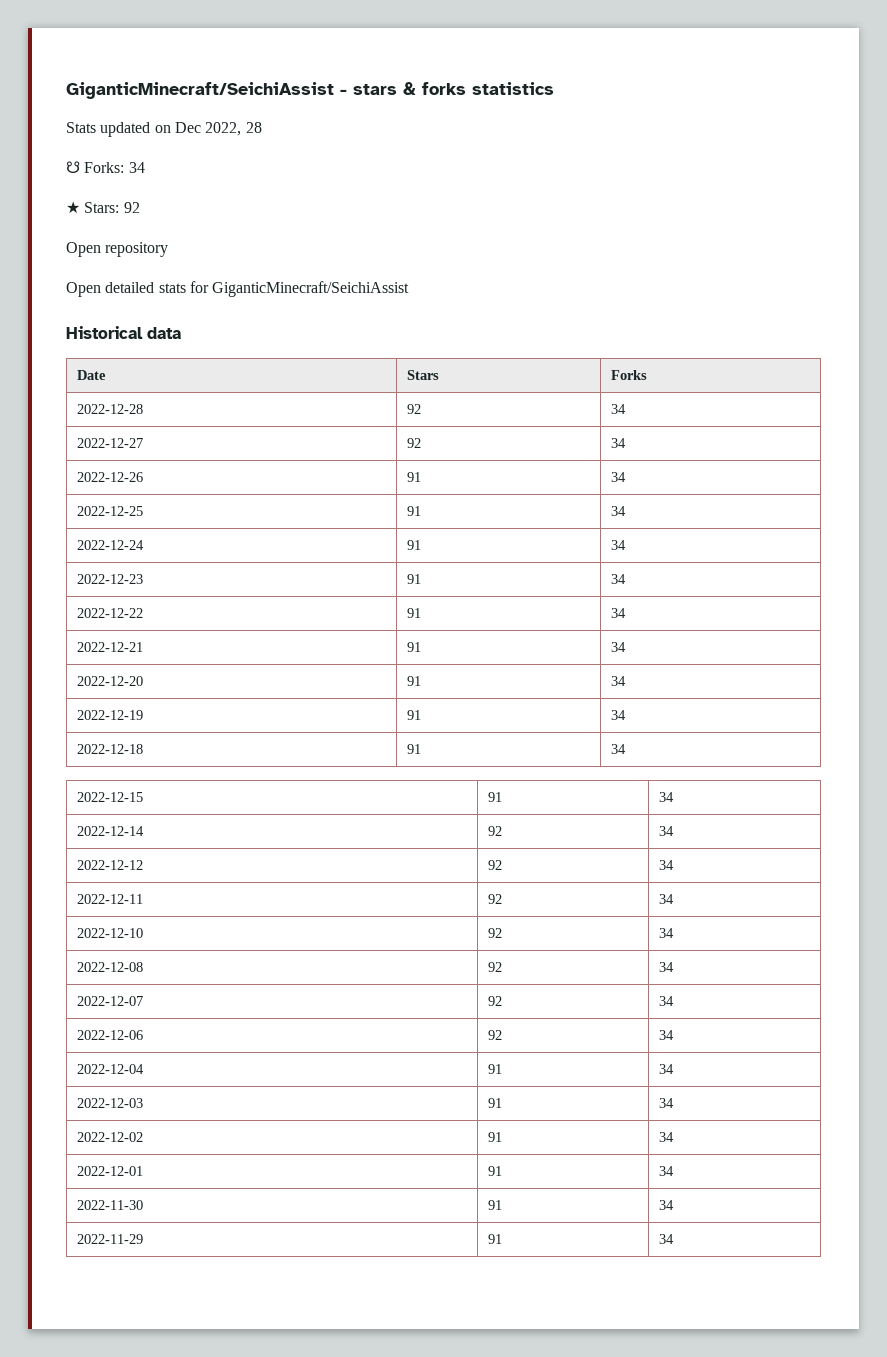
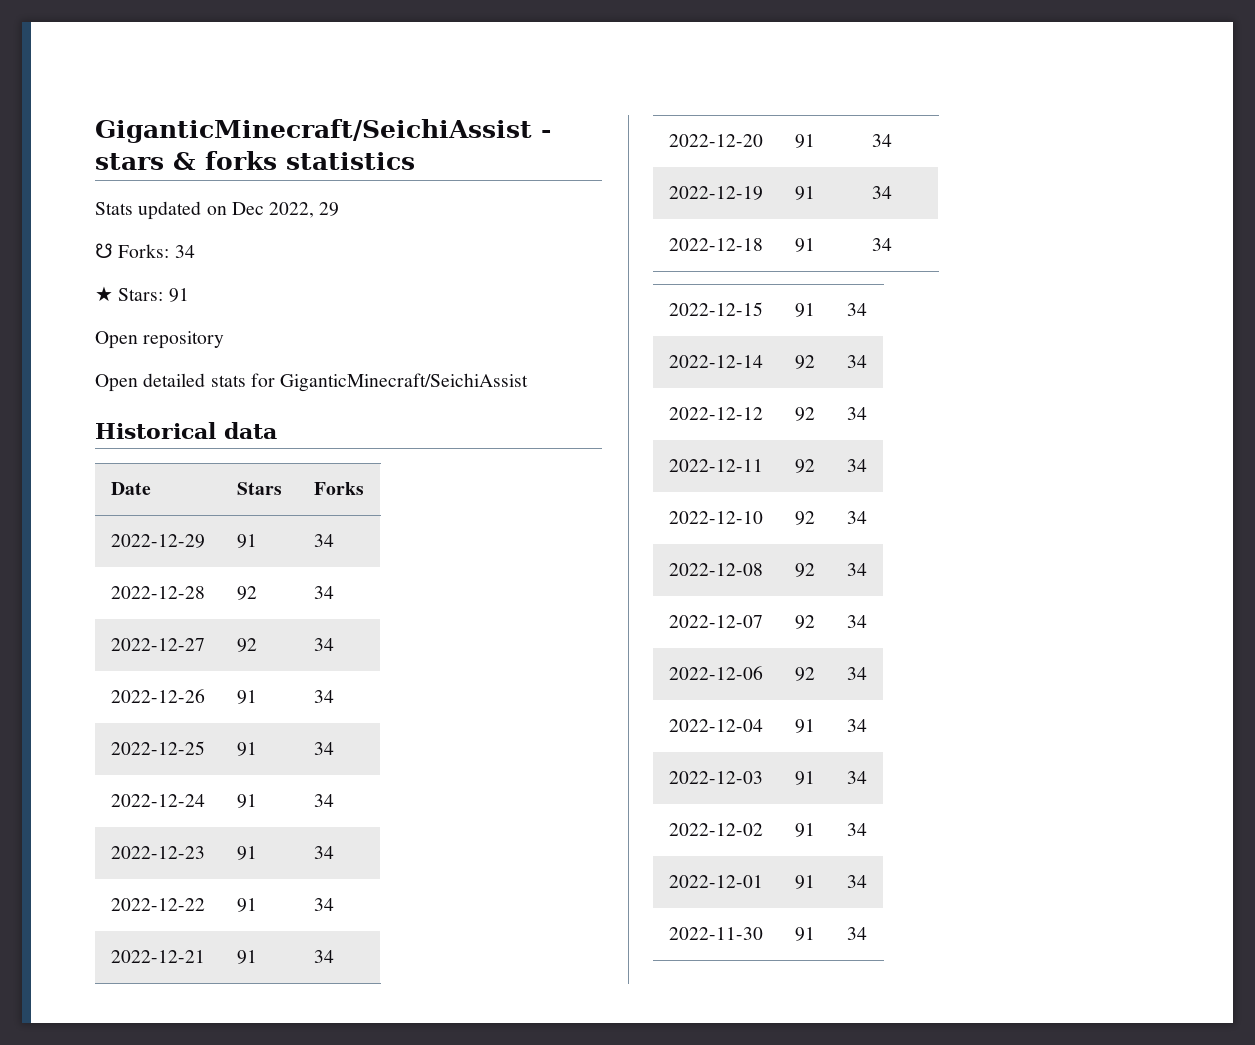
[245,122,262,133] 28 -> [319,202,340,216] 29
[123,202,140,213] 92 -> [168,288,189,302] 91
(648, 375) none -> [110,534,205,548] [236,534,257,548] [313,534,334,547] // 2022-12-29 | 91 | 34
[77,1234,144,1244] [488,1234,503,1244] [659,1234,675,1244] // 2022-11-29 | 91 | 34 -> (867, 933) none

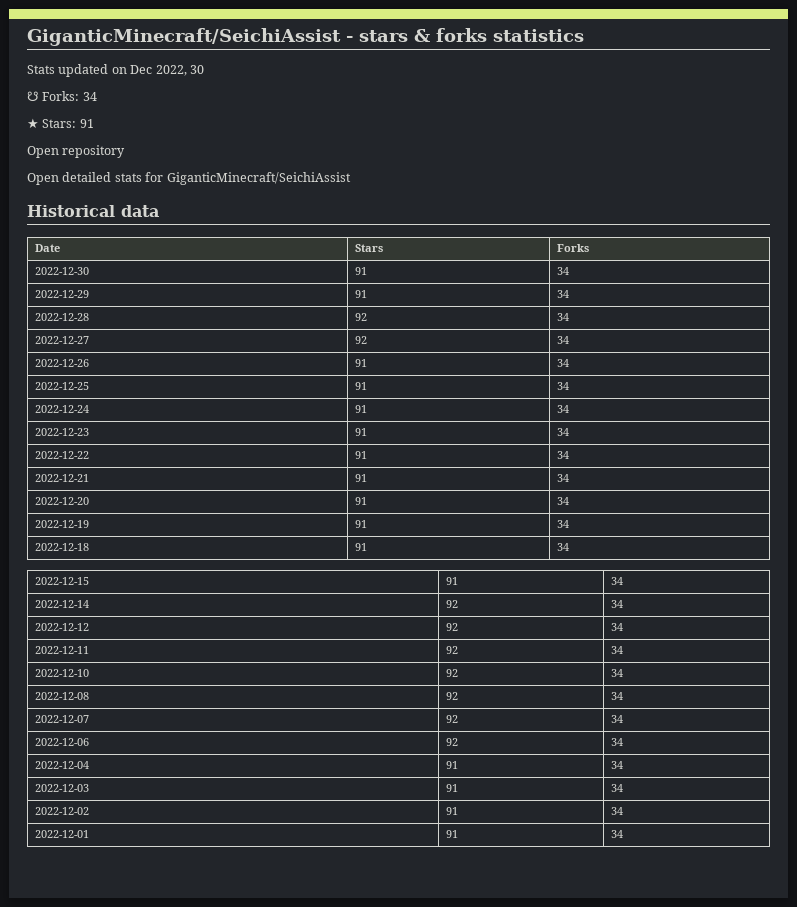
[319,202,340,216] 29 -> [189,65,204,74] 30
(364, 488) none -> [34,267,89,275] [354,267,367,275] [556,267,569,275] // 2022-12-30 | 91 | 34
[668,927,763,940] [794,927,815,941] [846,927,867,940] // 2022-11-30 | 91 | 34 -> (623, 834) none

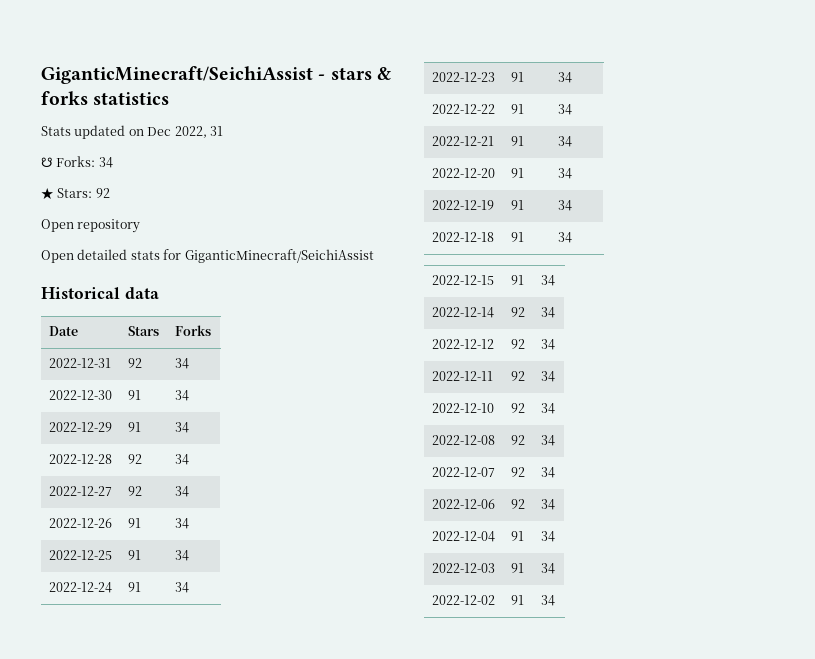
[189,65,204,74] 30 -> [209,126,223,136] 31
[79,119,94,128] 91 -> [95,188,110,198] 92
(589, 248) none -> [48,358,111,368] [127,358,142,368] [174,358,189,369] // 2022-12-31 | 92 | 34
[34,830,89,838] [445,830,458,838] [610,830,623,838] // 2022-12-01 | 91 | 34 -> (555, 600) none

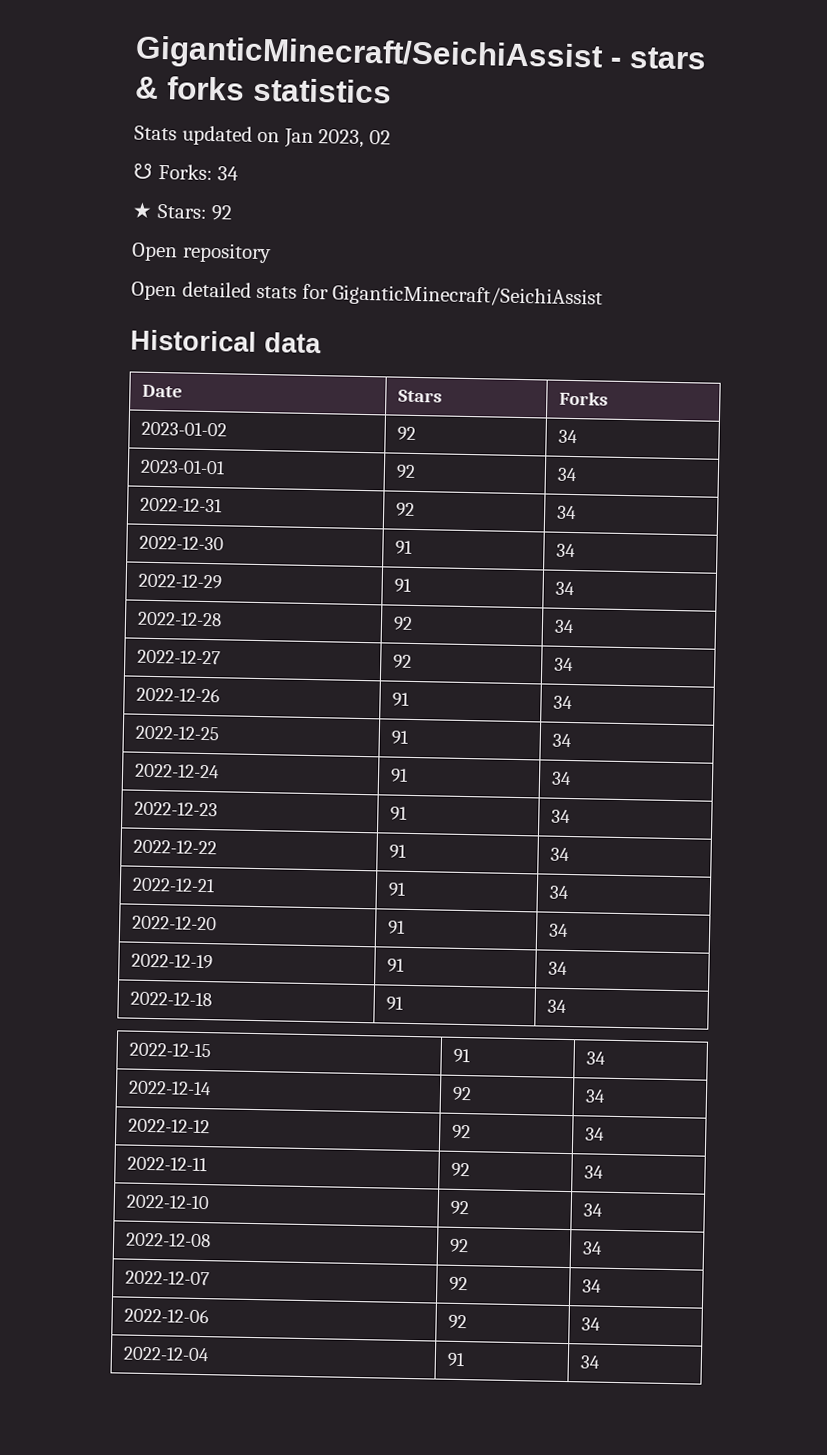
[147,126,223,138] Dec 2022, 31 -> [283,128,391,148] Jan 2023, 02
(211, 330) none -> [141,421,228,437] [397,426,417,441] [558,429,579,444] [140,459,227,475] [396,464,417,478] [557,467,579,482] // 2023-01-02 | 92 | 34 // 2023-01-01 | 92 | 34
[431,563,495,573] [510,563,524,573] [540,563,555,574] [431,595,495,605] [510,595,524,605] [540,595,555,606] // 2022-12-03 | 91 | 34 // 2022-12-02 | 91 | 34 -> (601, 1362) none

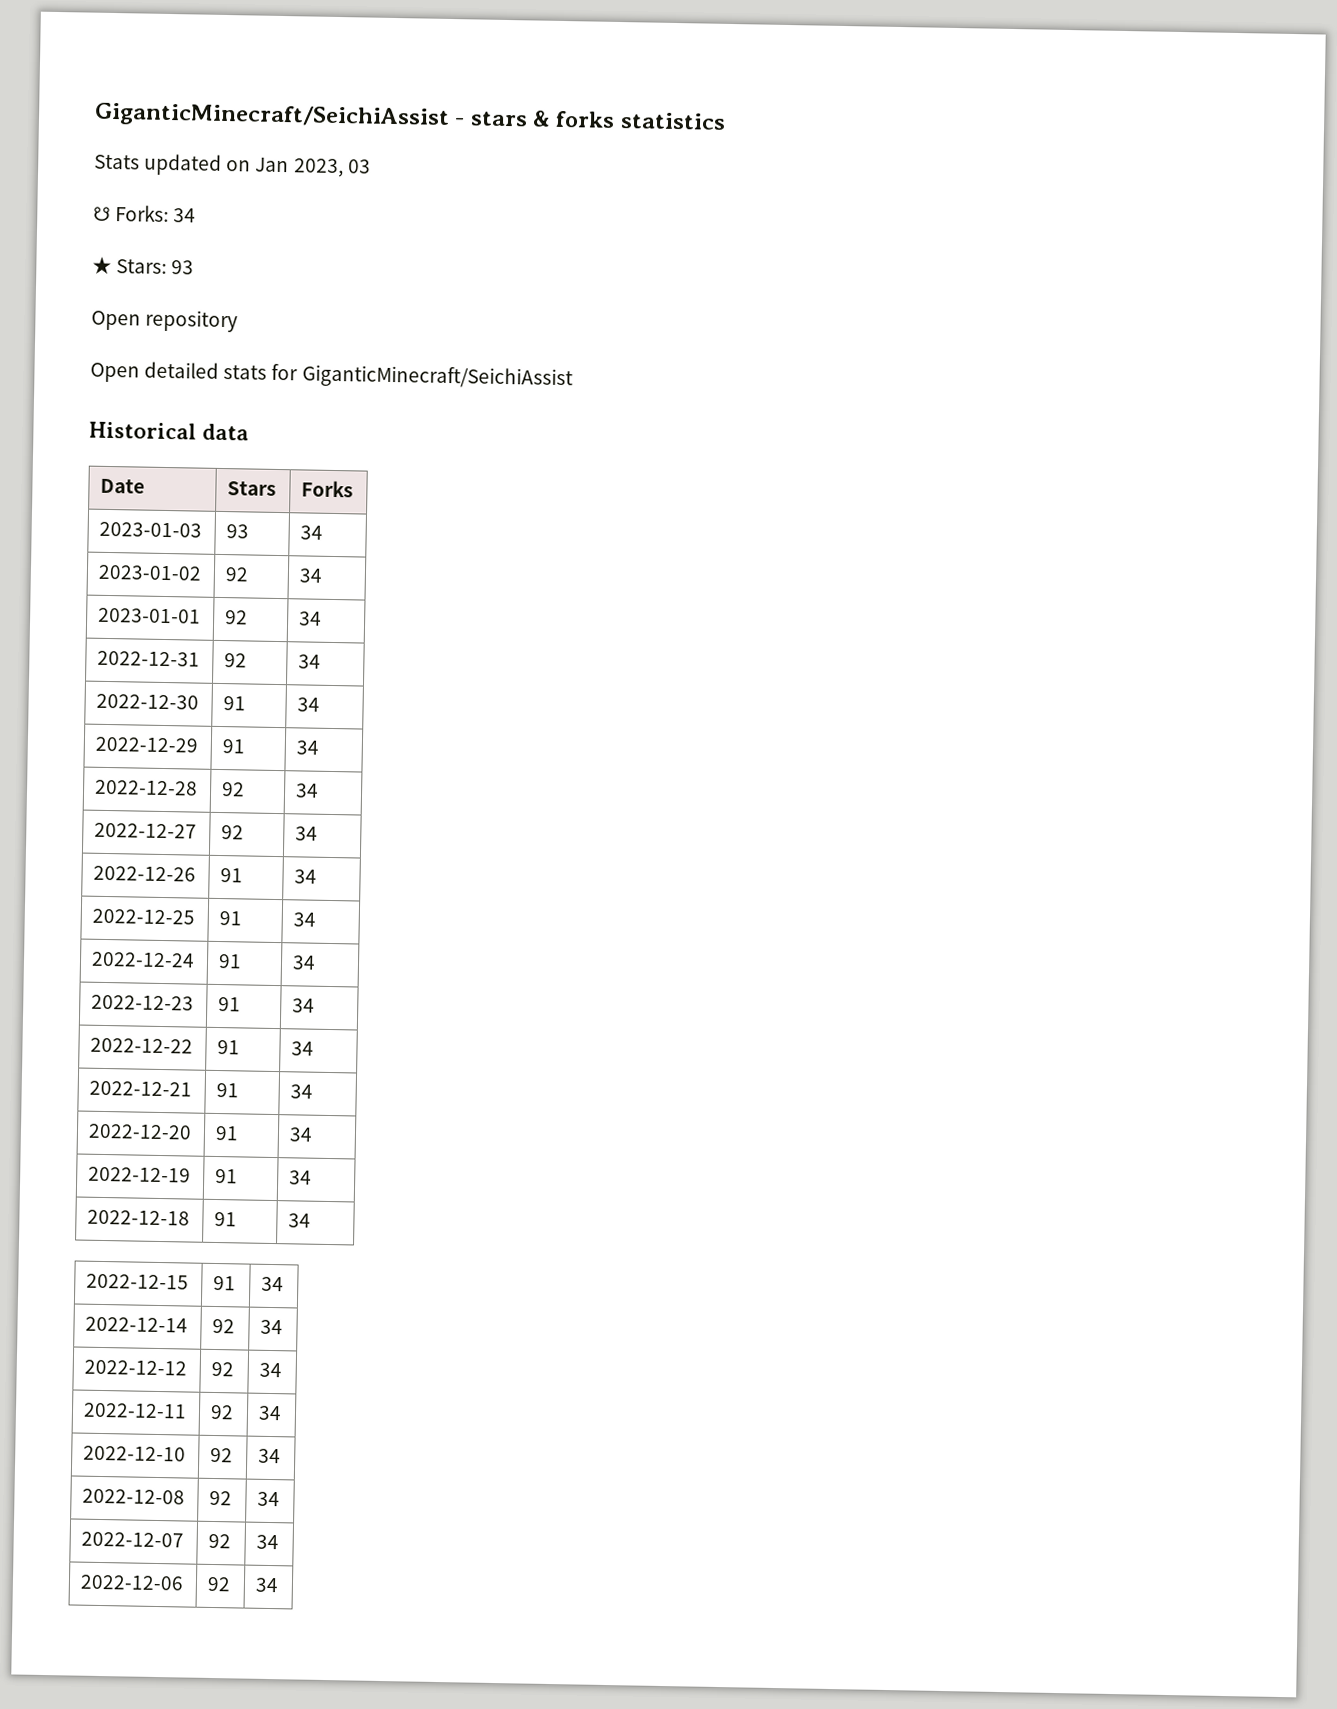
[368,130,391,145] 02 -> [347,159,371,174] 03
[211,205,233,221] 92 -> [171,260,195,275] 93
(609, 398) none -> [99,521,203,538] [226,524,250,539] [300,525,324,540] // 2023-01-03 | 93 | 34
[123,1346,211,1362] [447,1352,466,1367] [580,1355,601,1369] // 2022-12-04 | 91 | 34 -> (280, 1585) none

